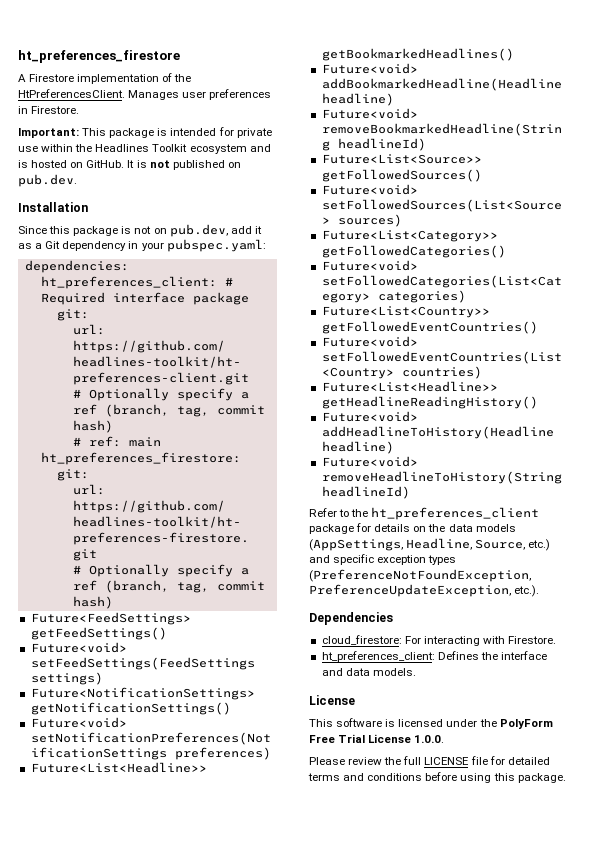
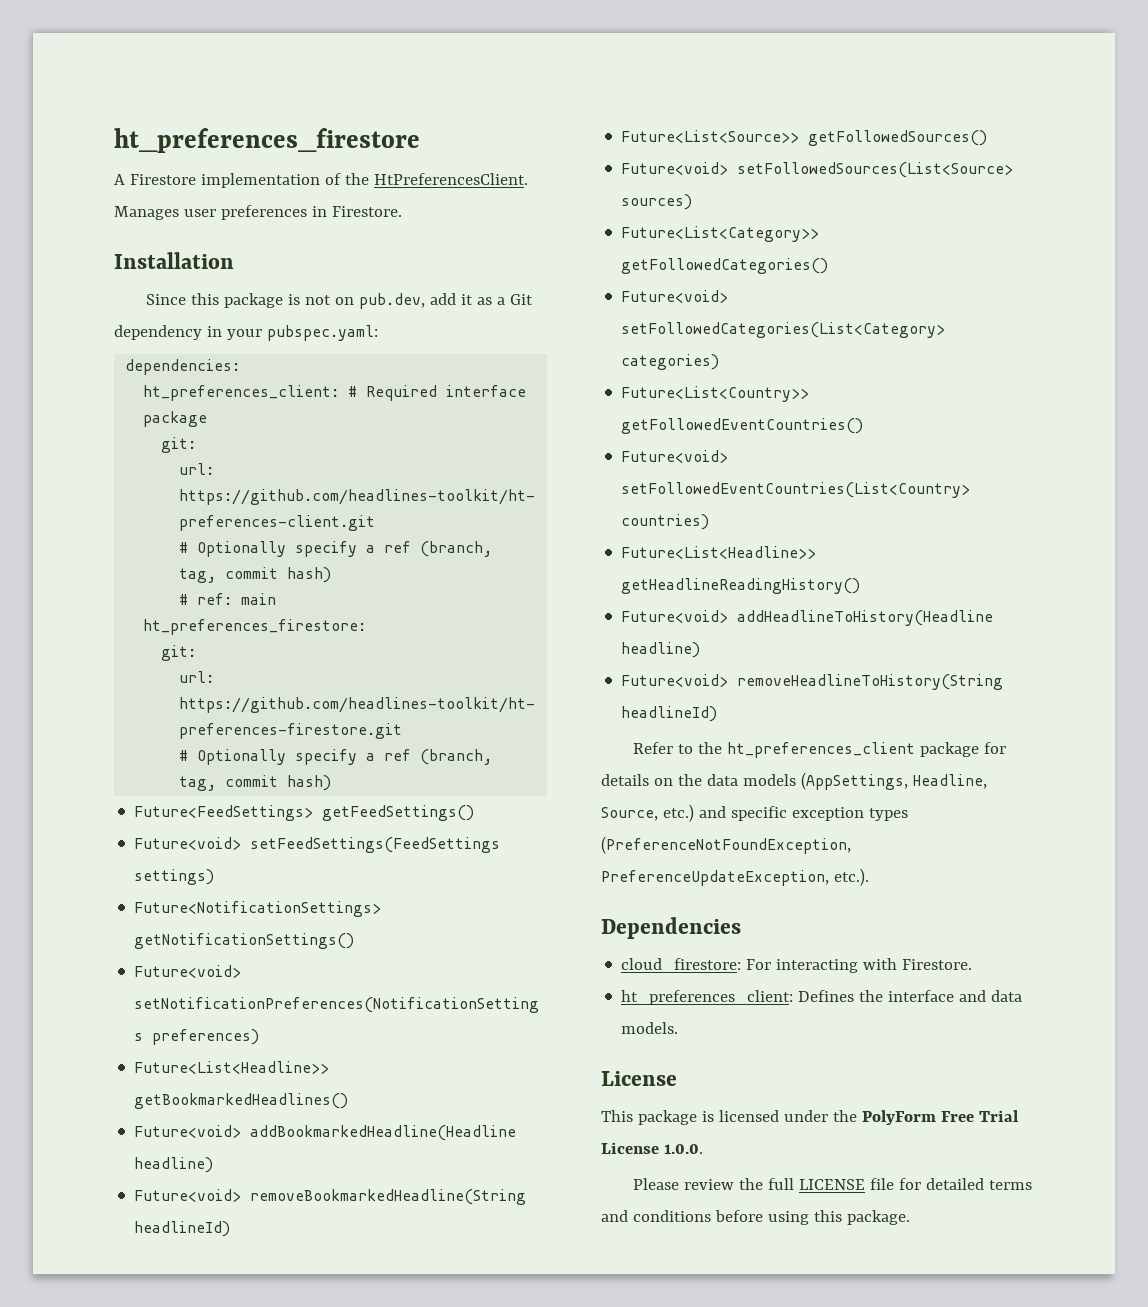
[18,127,272,138] [18,144,271,154] [18,160,241,170] [18,174,77,187] // Important: This package is intended for private use within the Headlines Toolkit ecosystem and is hosted on GitHub. It is not published on pub.dev. -> (402, 211) none
[336,718,383,727] software -> [637,1110,697,1125] package

